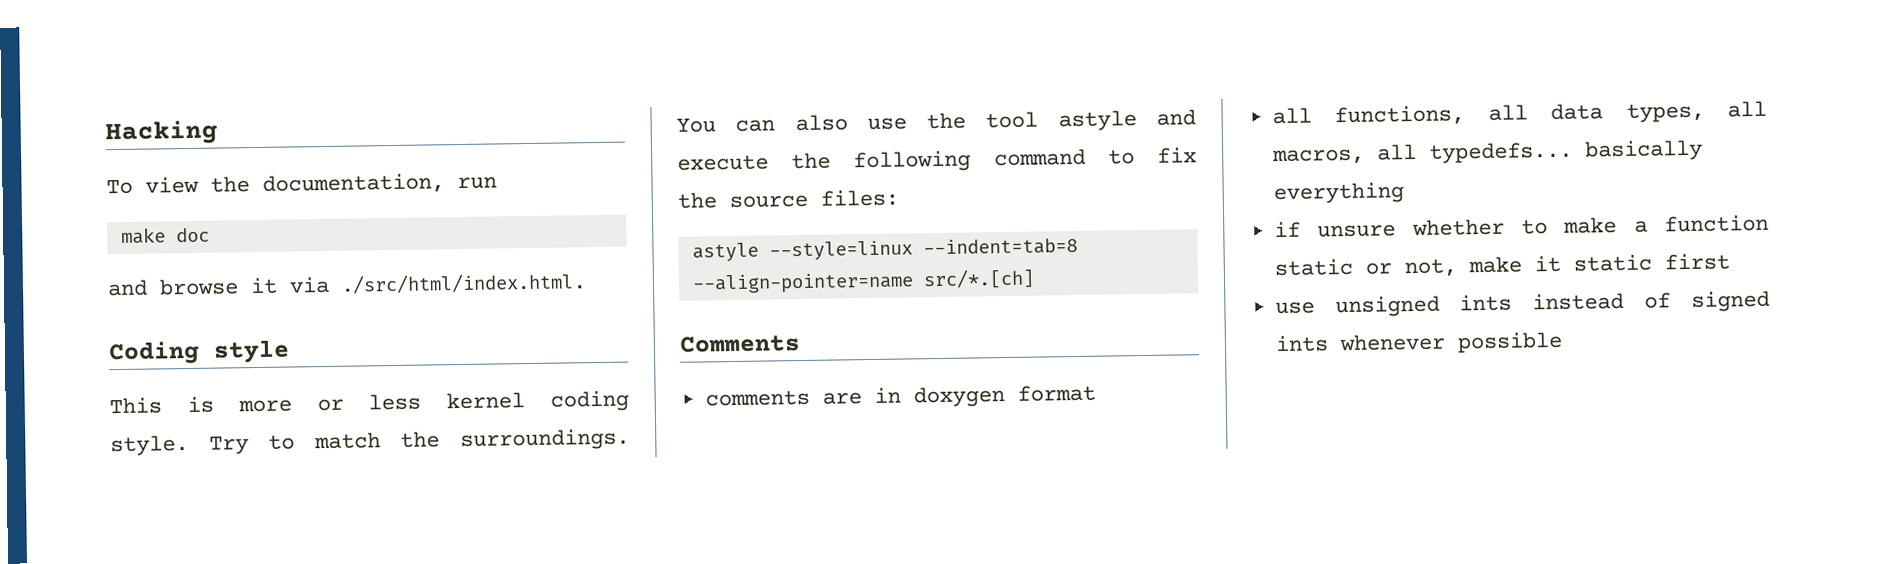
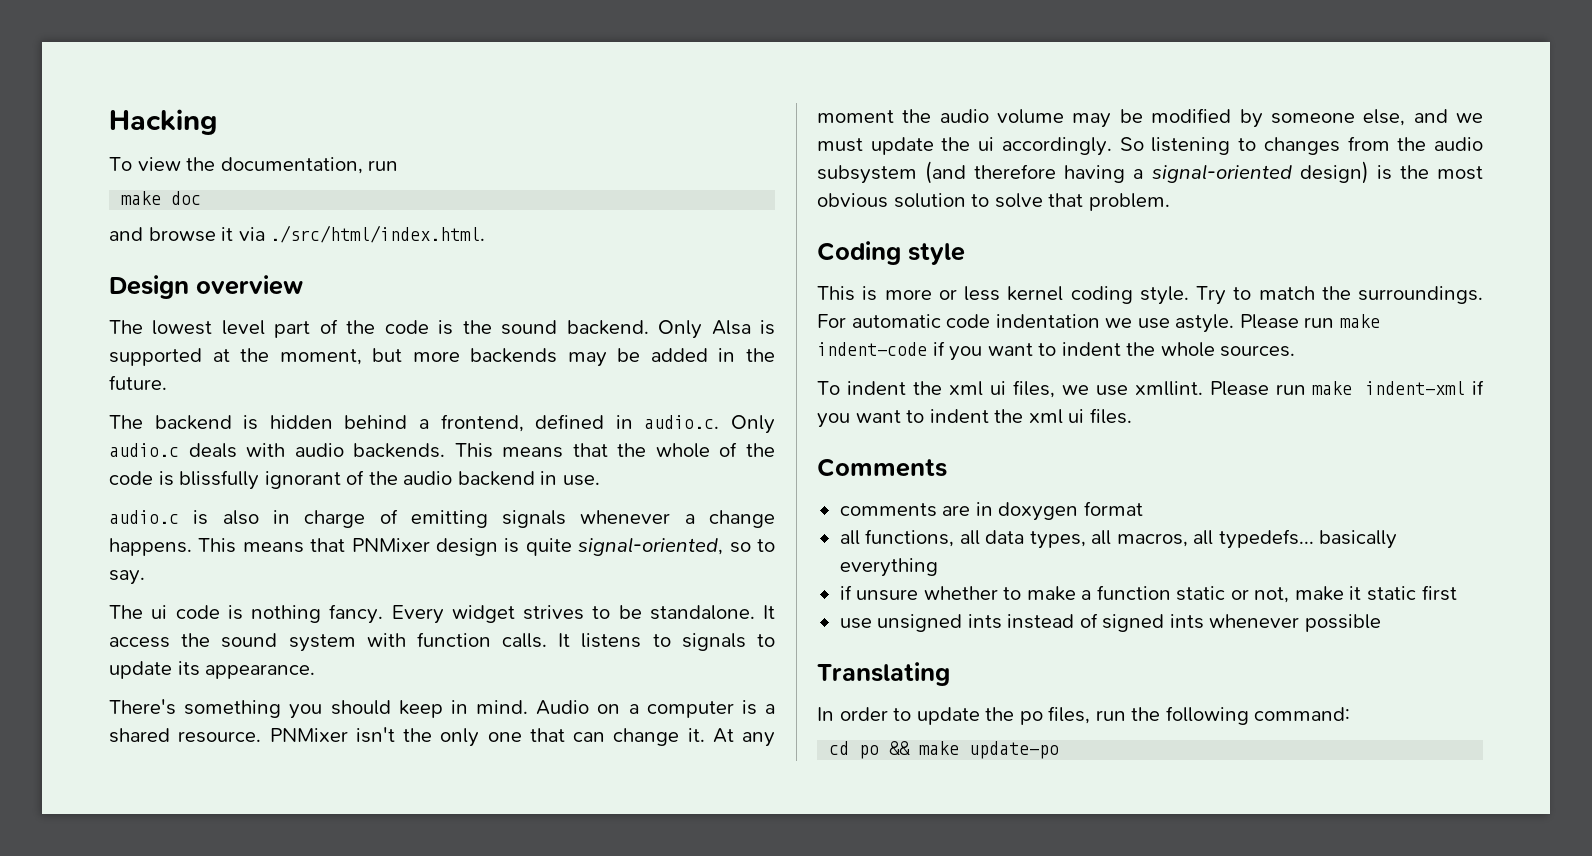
(587, 283) none -> [109,275,303,299] [109,319,775,339] [109,348,775,367] [109,375,167,390] [109,414,776,434] [109,442,775,458] [109,470,600,490] [109,509,775,528] [109,537,775,556] [109,570,145,585] [109,604,775,624] [109,632,775,652] [109,661,316,679] [109,699,775,719] [109,727,775,747] [817,108,1483,128] [817,136,1483,156] [817,161,1483,184] [817,193,1170,211] // Design overview // The lowest level part of the code is the sound backend. Only Alsa is supported at the moment, but more backends may be added in the future. // The backend is hidden behind a frontend, defined in audio.c. Only audio.c deals with audio backends. This means that the whole of the code is blissfully ignorant of the audio backend in use. // audio.c is also in charge of emitting signals whenever a change happens. This means that PNMixer design is quite signal-oriented, so to say. // The ui code is nothing fancy. Every widget strives to be standalone. It access the sound system with function calls. It listens to signals to update its appearance. // There's something you should keep in mind. Audio on a computer is a shared resource. PNMixer isn't the only one that can change it. At any moment the audio volume may be modified by someone else, and we must update the ui accordingly. So listening to changes from the audio subsystem (and therefore having a signal-oriented design) is the most obvious solution to solve that problem.
[676,109,1196,133] [677,147,1197,173] [677,189,899,209] [691,237,1078,262] [691,268,1035,294] You can also use the tool astyle and execute the following command to fix the source files: // astyle --style=linux --indent=tab=8 --align-pointer=name src/*.[ch] -> [817,314,1380,333] [817,341,1296,361] [817,380,1484,398] [817,408,1132,428] For automatic code indentation we use astyle. Please run make indent-code if you want to indent the whole sources. // To indent the xml ui files, we use xmllint. Please run make indent-xml if you want to indent the xml ui files.
(1563, 342) none -> [817,662,950,686] [817,706,1351,725] [829,741,1060,759] // Translating // In order to update the po files, run the following command: // cd po && make update-po

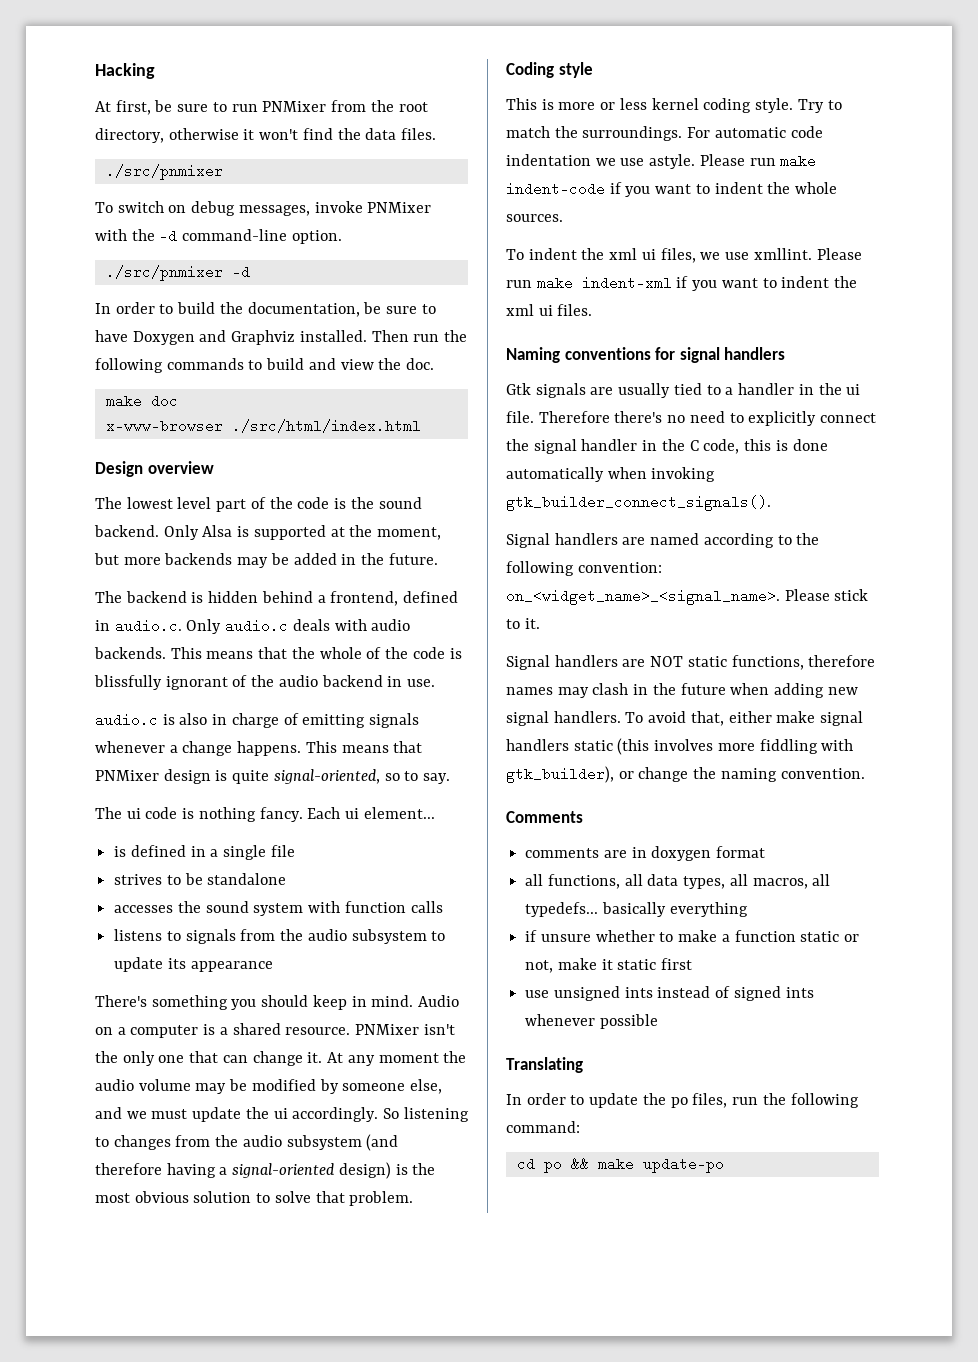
[109,157,399,174] [121,191,202,205] [109,225,486,243] To view the documentation, run // make doc // and browse it via ./src/html/index.html. -> [95,100,428,115] [95,128,437,143] [105,164,223,180] [95,201,432,216] [95,229,342,244] [105,265,250,281] [95,302,436,317] [95,330,468,345] [95,358,435,373] [105,394,178,408] [105,419,421,433] At first, be sure to run PNMixer from the root directory, otherwise it won't find the data files. // ./src/pnmixer // To switch on debug messages, invoke PNMixer with the -d command-line option. // ./src/pnmixer -d // In order to build the documentation, be sure to have Doxygen and Graphviz installed. Then run the following commands to build and view the doc. // make doc // x-www-browser ./src/html/index.html
[391,605,775,624] [109,637,170,648] Every widget strives to be standalone. It access -> [307,807,435,819] [114,845,295,860] [114,873,287,885] [114,905,174,913] Each ui element... // is defined in a single file // strives to be standalone // accesses
[502,633,571,648] calls. It -> [410,901,443,913] calls //
(746, 642) none -> [240,929,427,944] from the audio subsystem
[205,664,316,679] appearance. -> [190,961,273,972] appearance
(1132, 416) none -> [506,347,786,363] [506,383,861,398] [506,411,877,426] [506,439,828,454] [506,467,716,482] [506,495,771,511] [506,533,820,548] [506,561,662,576] [506,589,869,605] [506,618,540,629] [506,655,876,670] [506,683,858,698] [506,711,864,726] [506,738,854,755] [506,766,865,783] // Naming conventions for signal handlers // Gtk signals are usually tied to a handler in the ui file. Therefore there's no need to explicitly connect the signal handler in the C code, this is done automatically when invoking gtk_builder_connect_signals(). // Signal handlers are named according to the following convention: on_<widget_name>_<signal_name>. Please stick to it. // Signal handlers are NOT static functions, therefore names may clash in the future when adding new signal handlers. To avoid that, either make signal handlers static (this involves more fiddling with gtk_builder), or change the naming convention.

